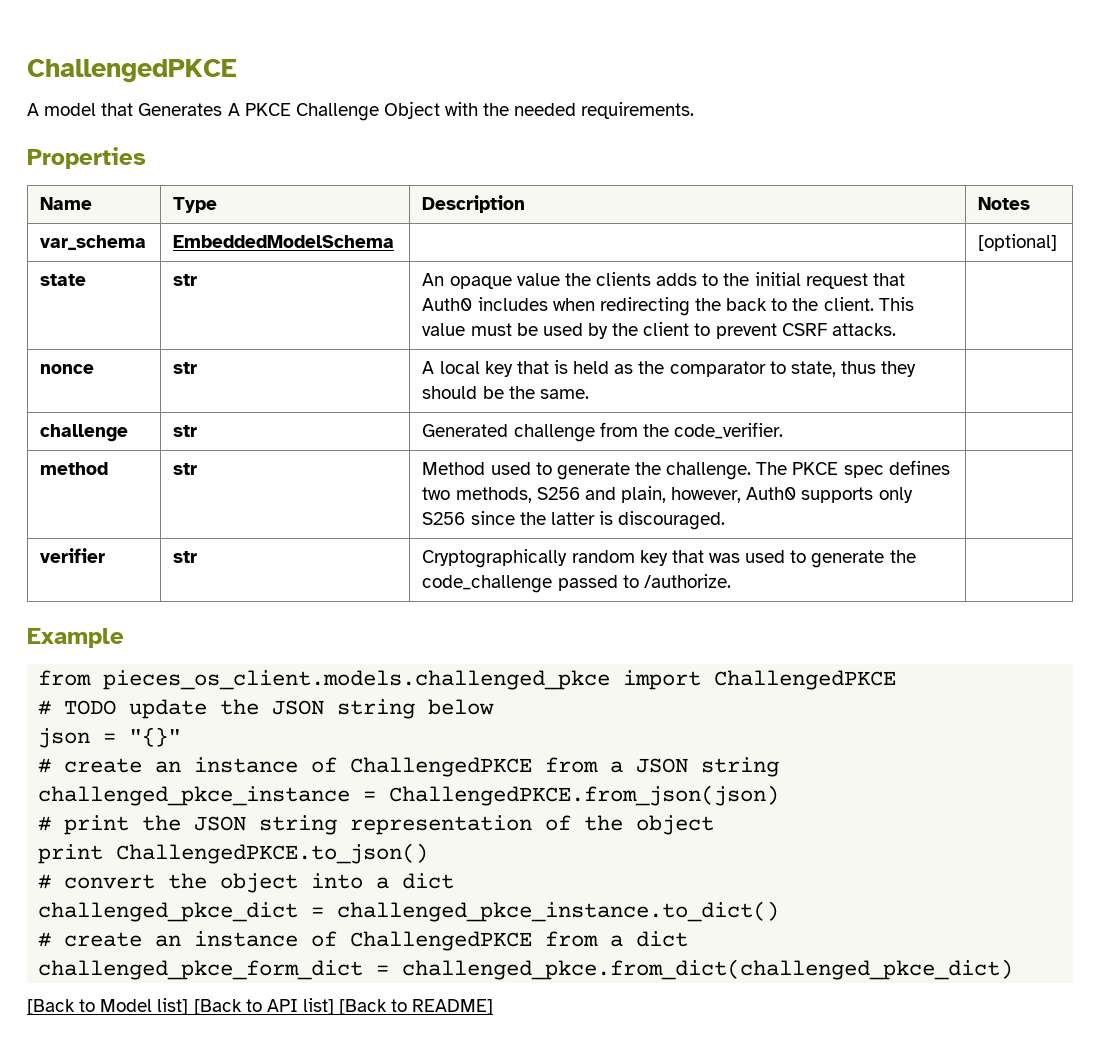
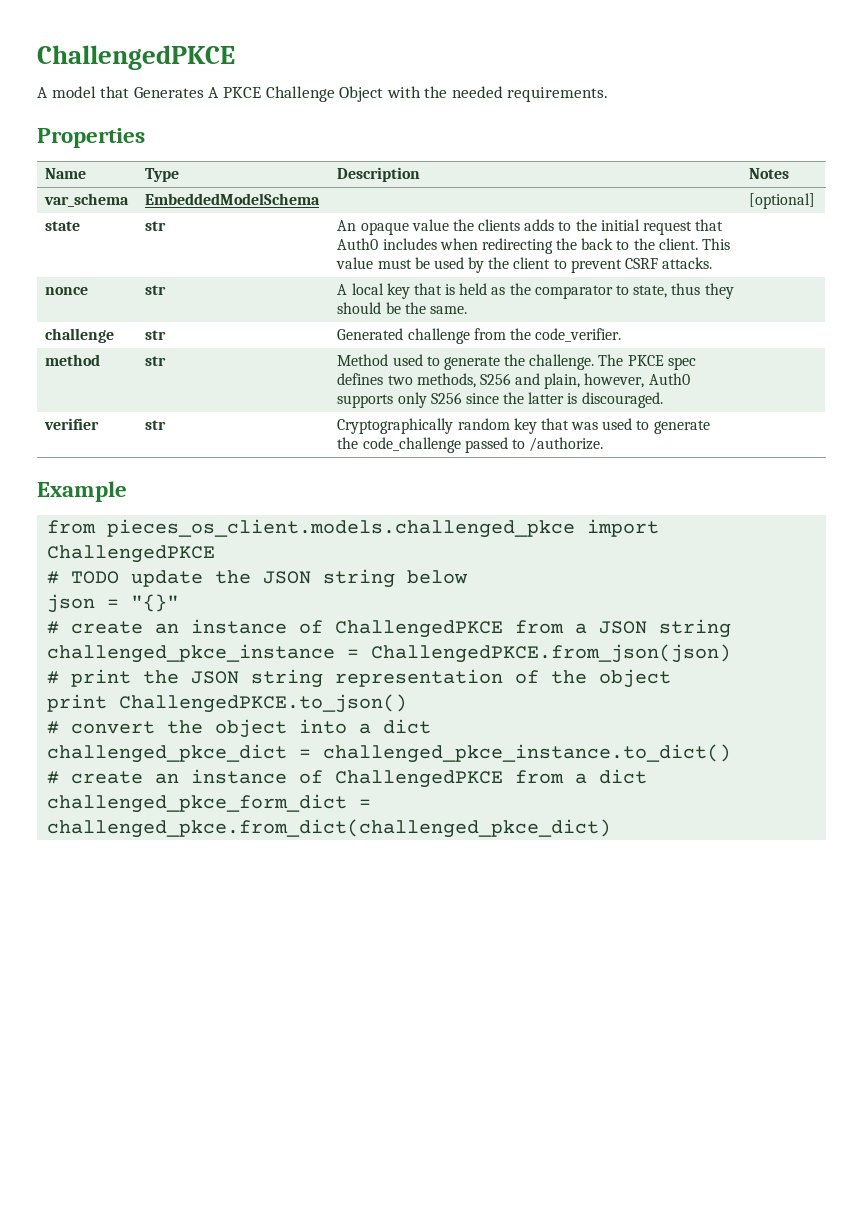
[27,998,494,1015] // [Back to Model list] [Back to API list] [Back to README] -> (612, 828) none

